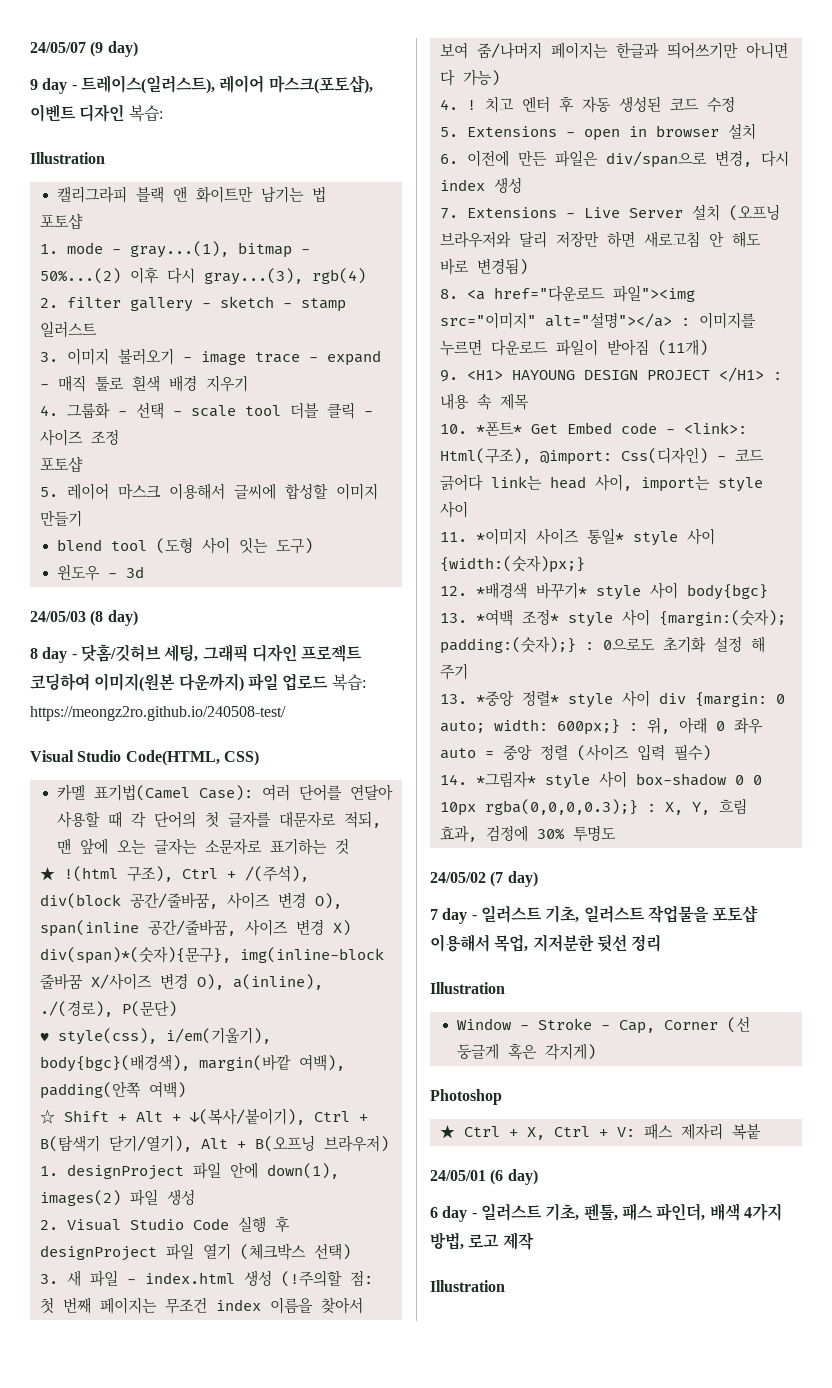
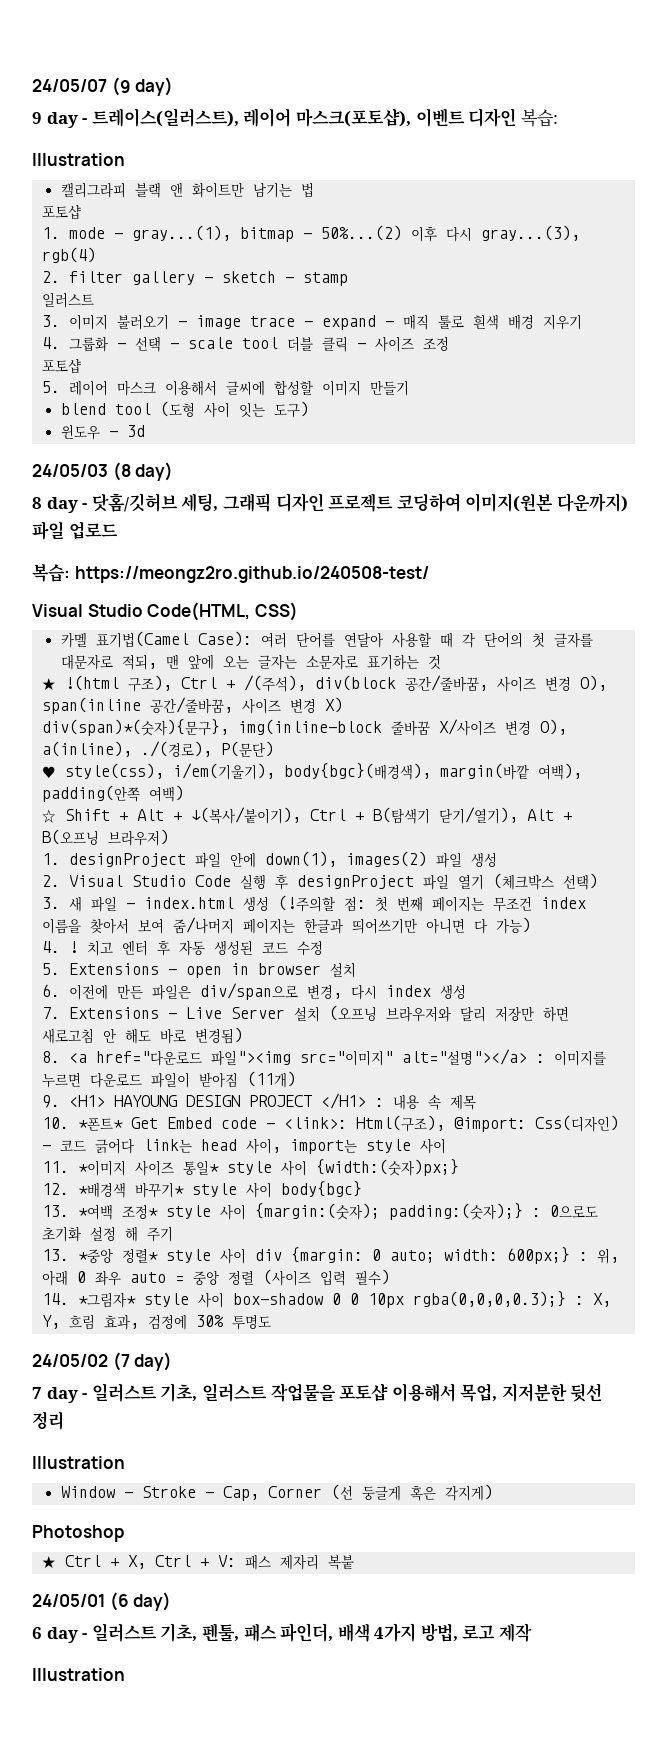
(329, 682) none -> (118, 530) //

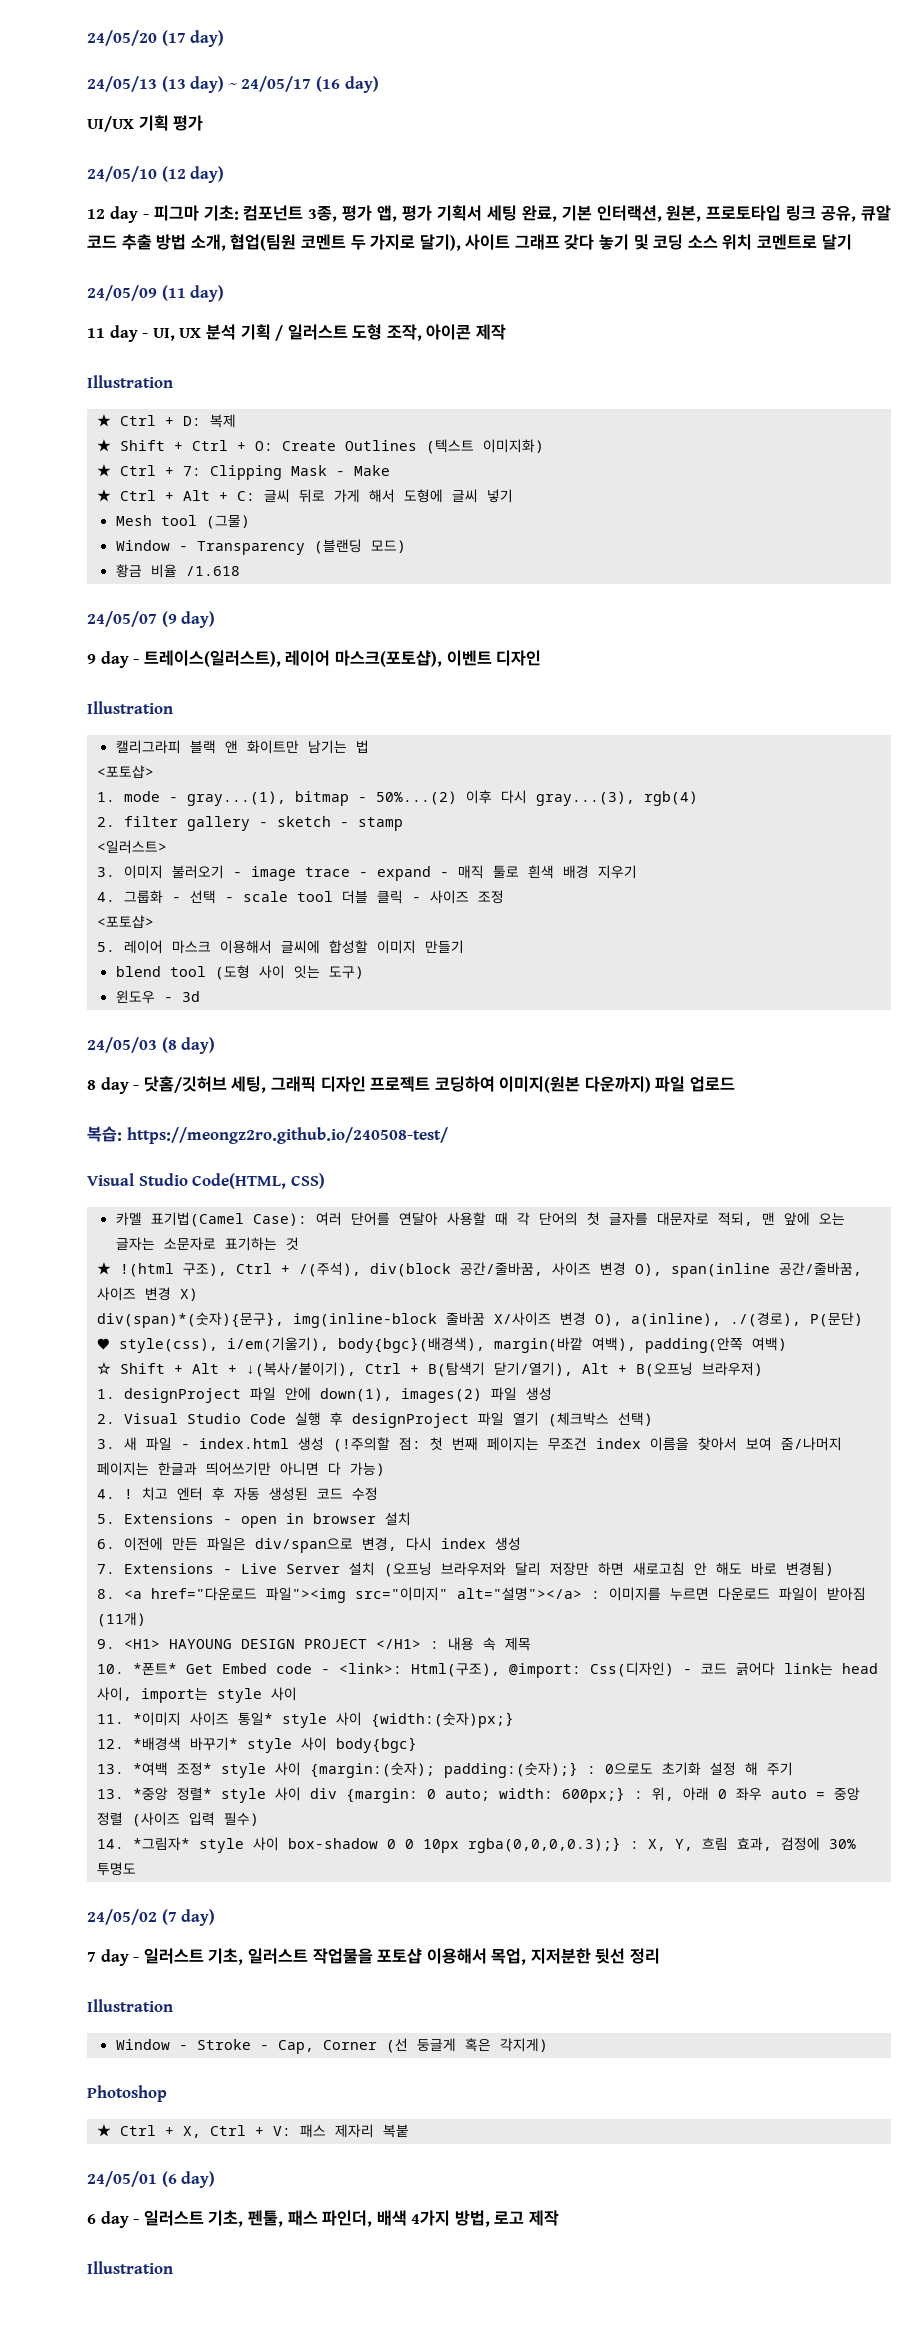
(32, 85) none -> [87,30,225,47] [87,76,379,93] [87,115,204,132] [87,166,225,183] [87,205,892,223] [87,234,852,251] [87,285,225,302] [87,324,507,342] [87,375,173,388] [97,414,237,428] [97,439,545,454] [97,464,391,480] [97,489,514,503] [115,514,250,529] [115,539,406,555] [115,564,240,578] 24/05/20 (17 day) // 24/05/13 (13 day) ~ 24/05/17 (16 day) // UI/UX 기획 평가 // 24/05/10 (12 day) // 12 day - 피그마 기초: 컴포넌트 3종, 평가 앱, 평가 기획서 세팅 완료, 기본 인터랙션, 원본, 프로토타입 링크 공유, 큐알 코드 추출 방법 소개, 협업(팀원 코멘트 두 가지로 달기), 사이트 그래프 갖다 놓기 및 코딩 소스 위치 코멘트로 달기 // 24/05/09 (11 day) // 11 day - UI, UX 분석 기획 / 일러스트 도형 조작, 아이콘 제작 // Illustration // ★ Ctrl + D: 복제 // ★ Shift + Ctrl + O: Create Outlines (텍스트 이미지화) // ★ Ctrl + 7: Clipping Mask - Make // ★ Ctrl + Alt + C: 글씨 뒤로 가게 해서 도형에 글씨 넣기 // Mesh tool (그물) // Window - Transparency (블랜딩 모드) // 황금 비율 /1.618 //
[520,109,558,127] 복습: -> (542, 658) none
[42,204,82,220] 포토샵 -> [97,765,155,778] <포토샵>
[42,292,95,308] 일러스트 -> [97,840,168,854] <일러스트>
[42,358,82,374] 포토샵 -> [97,915,155,928] <포토샵>

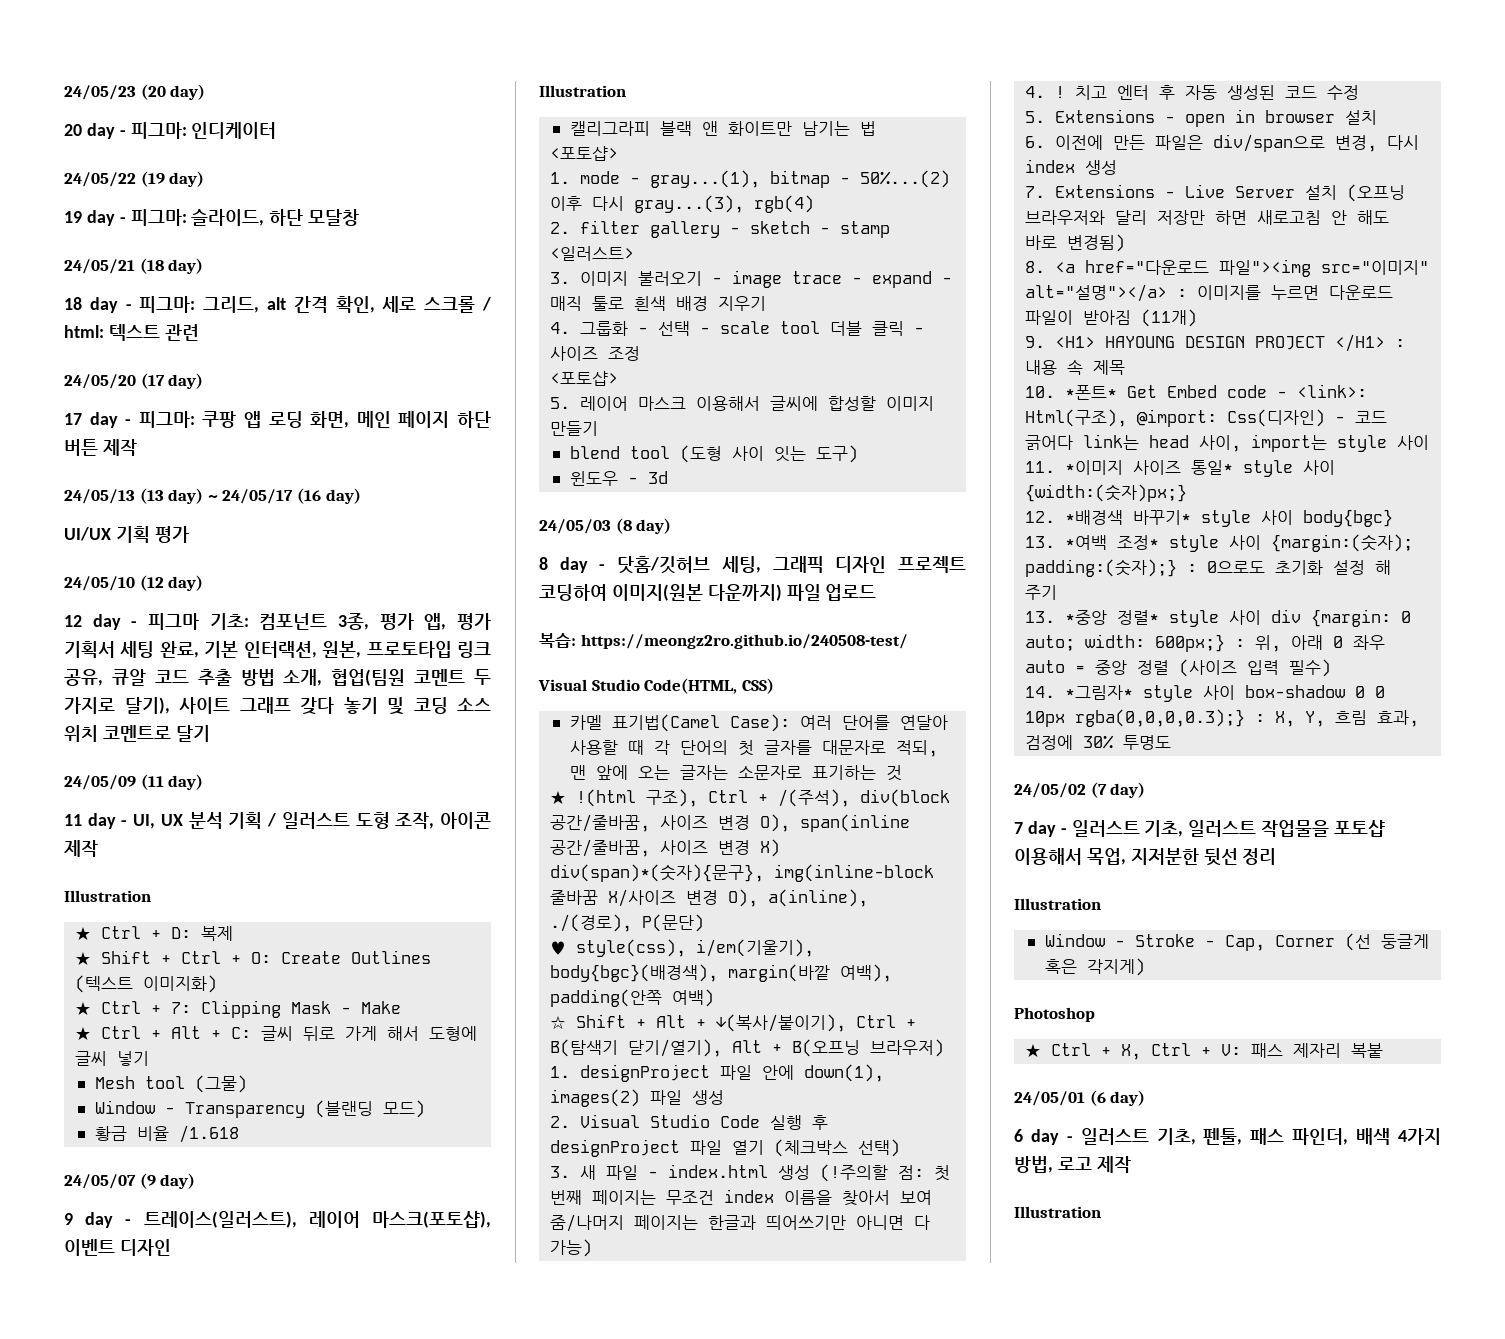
[87,30,225,47] 24/05/20 (17 day) -> [64,84,206,100] [64,122,277,139] [64,171,205,187] [64,209,360,226] [64,258,204,274] [64,296,492,313] [64,324,199,341] [64,373,204,389] [64,411,491,428] [64,439,137,456] 24/05/23 (20 day) // 20 day - 피그마: 인디케이터 // 24/05/22 (19 day) // 19 day - 피그마: 슬라이드, 하단 모달창 // 24/05/21 (18 day) // 18 day - 피그마: 그리드, alt 간격 확인, 세로 스크롤 / html: 텍스트 관련 // 24/05/20 (17 day) // 17 day - 피그마: 쿠팡 앱 로딩 화면, 메인 페이지 하단 버튼 제작

